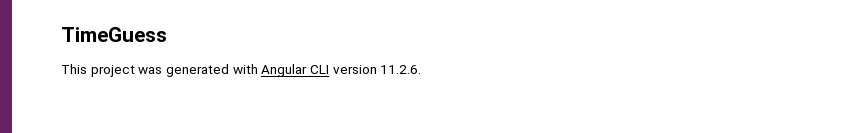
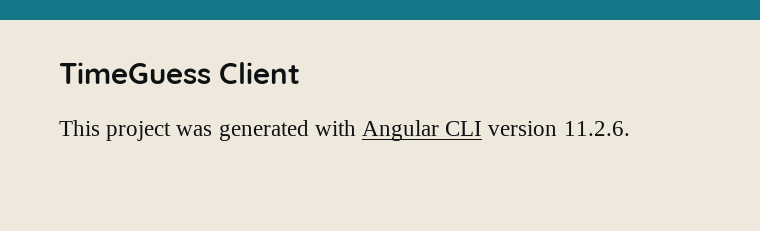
(167, 34) none -> [219,62,300,84] Client

